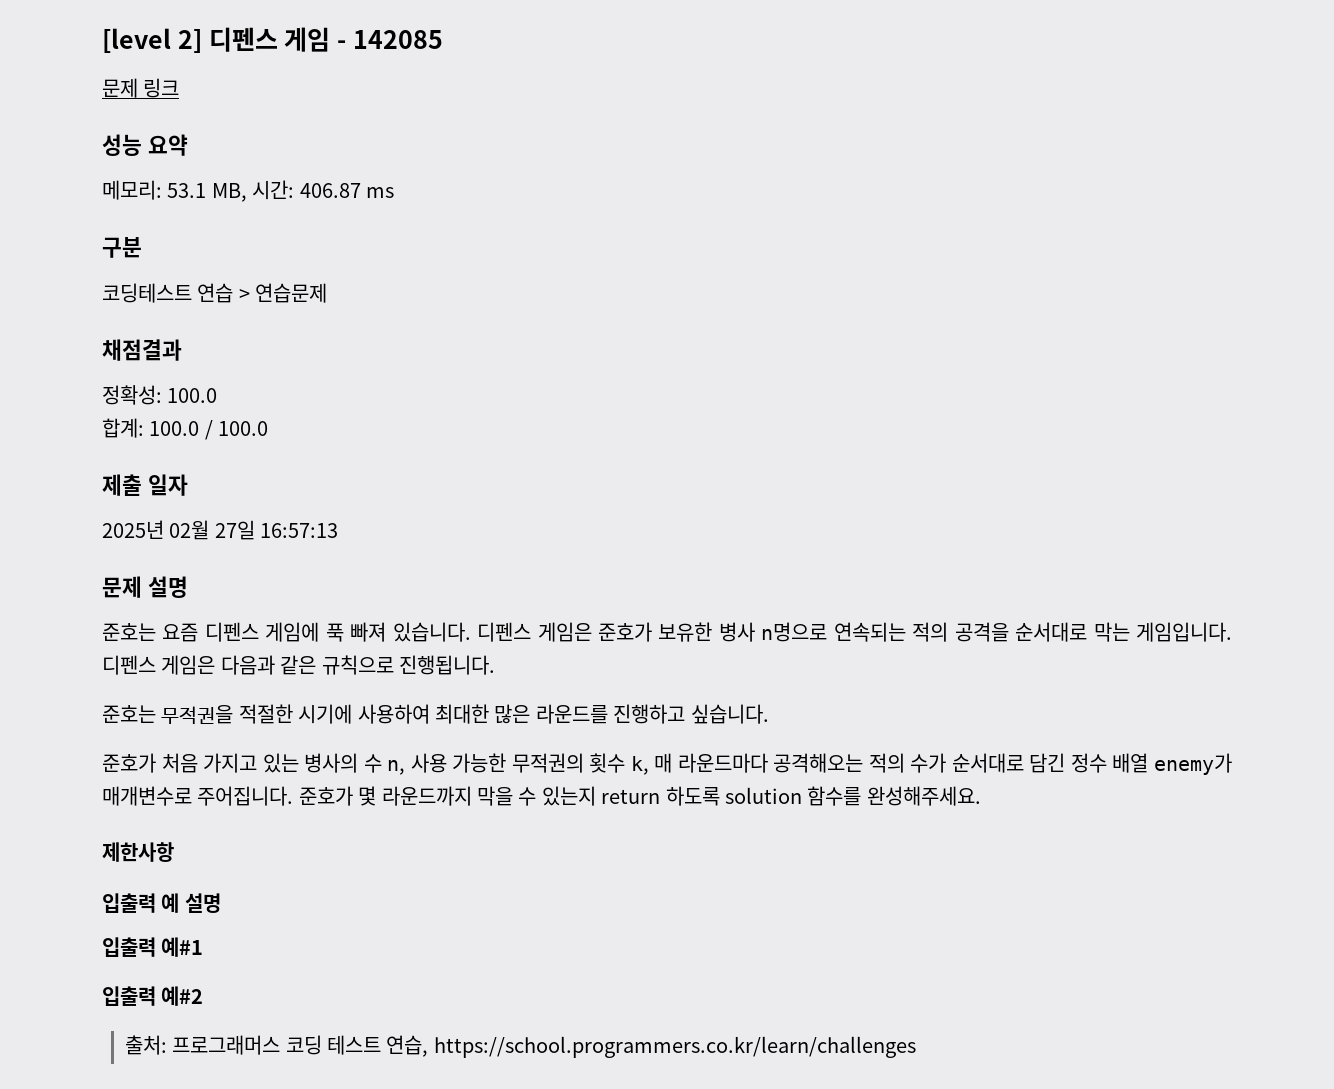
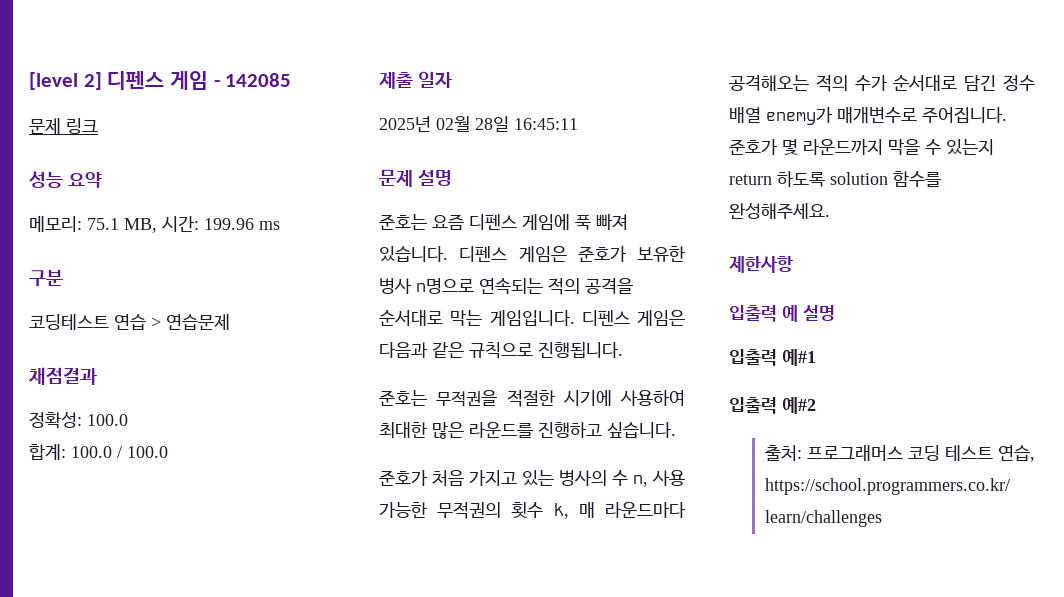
[167,183,207,198] 53.1 -> [87,218,119,230] 75.1
[299,183,361,198] 406.87 -> [204,218,254,230] 199.96
[214,520,339,540] 27일 16:57:13 -> [475,116,578,132] 28일 16:45:11

